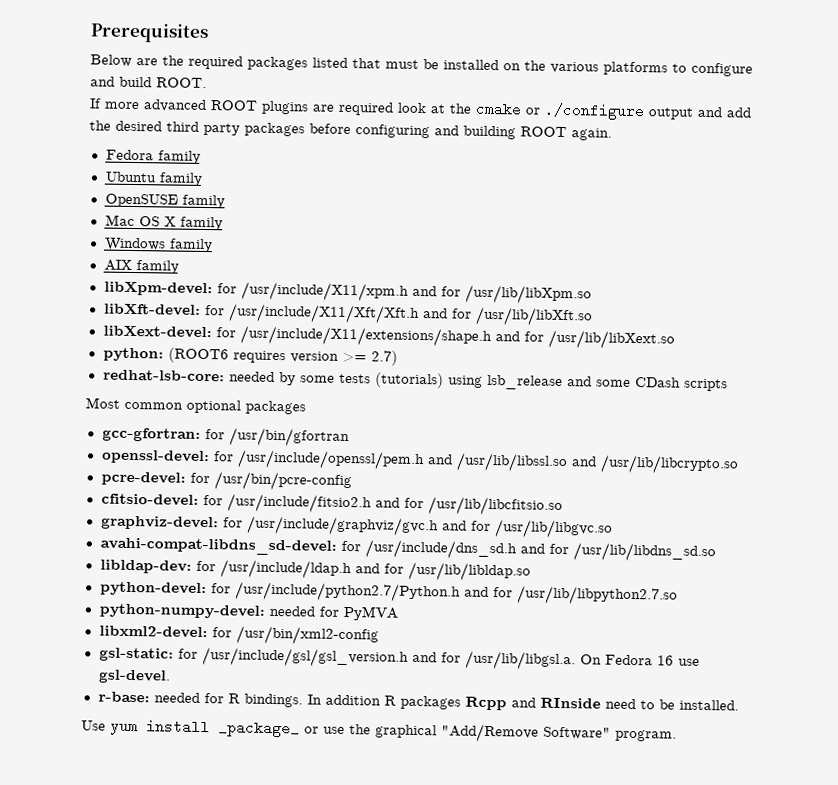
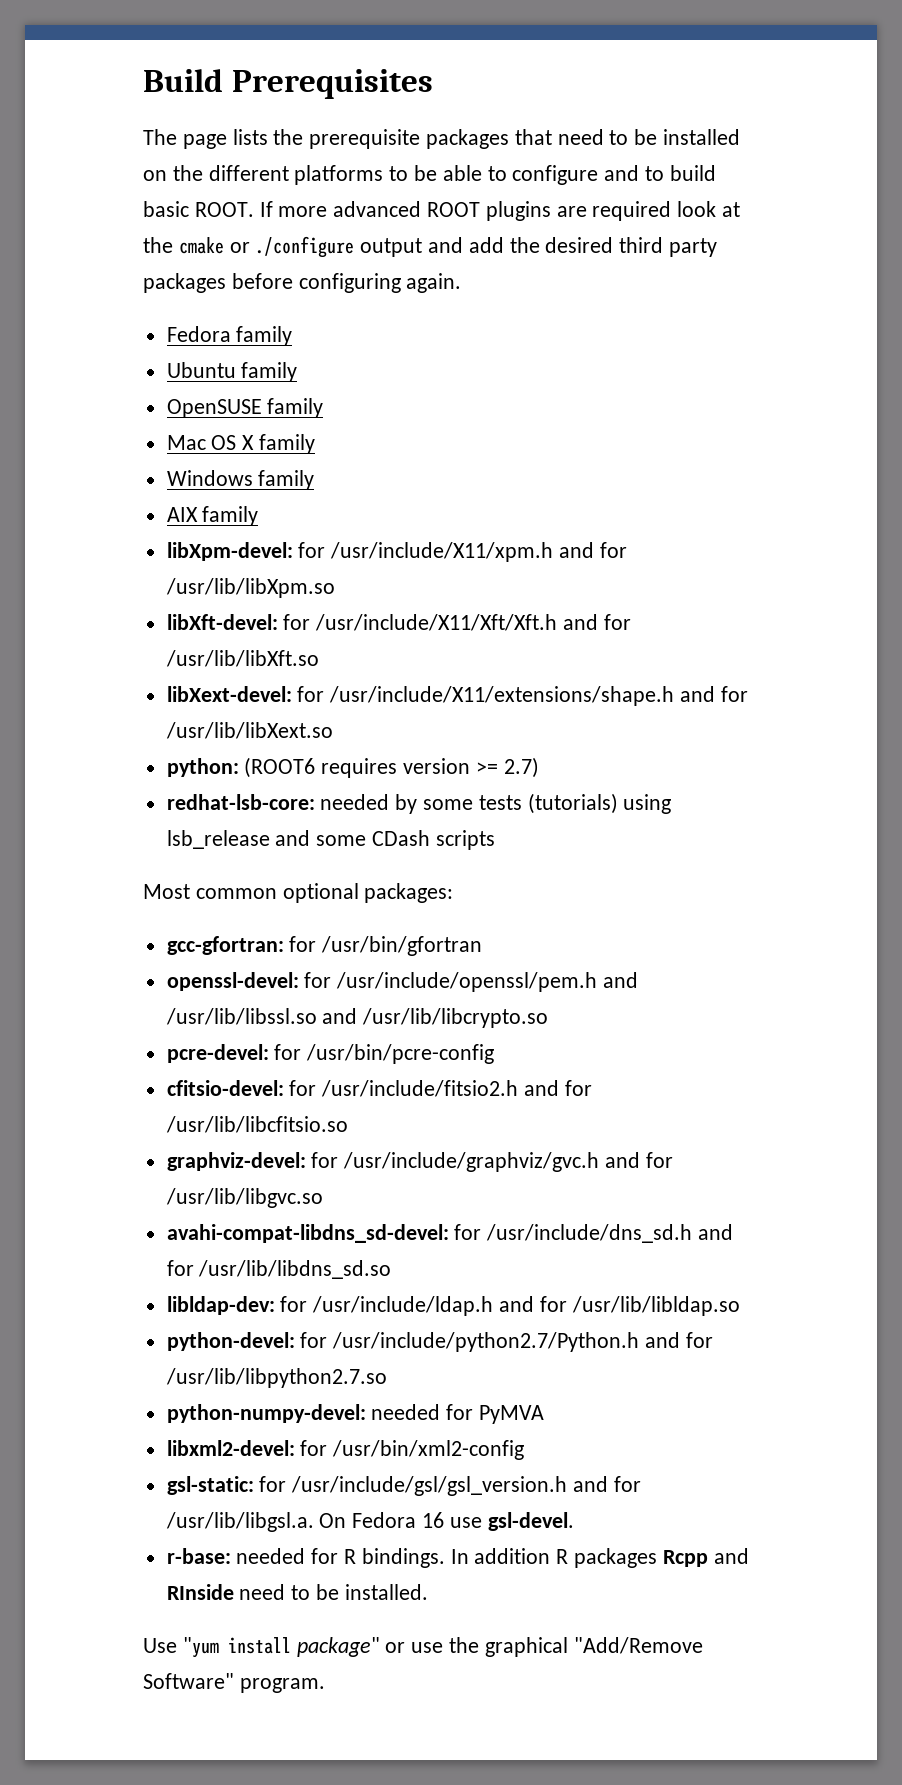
(90, 33) none -> [143,69,223,92] Build
[90,54,419,71] Below are the required packages listed that must -> [143,129,629,149] The page lists the prerequisite packages that need to
[550,61,599,74] various -> [208,165,289,181] different
[691,62,753,77] [90,76,152,88] configure and build -> [414,165,716,185] [143,201,189,217] be able to configure and to build basic
(207, 82) // -> (254, 209) none
[434,125,567,140] and building ROOT -> (401, 283) none
[245,400,306,415] packages -> [364,883,454,903] packages:
[110,719,300,738] yum install _package_ -> [182,1637,380,1658] "yum install package"

